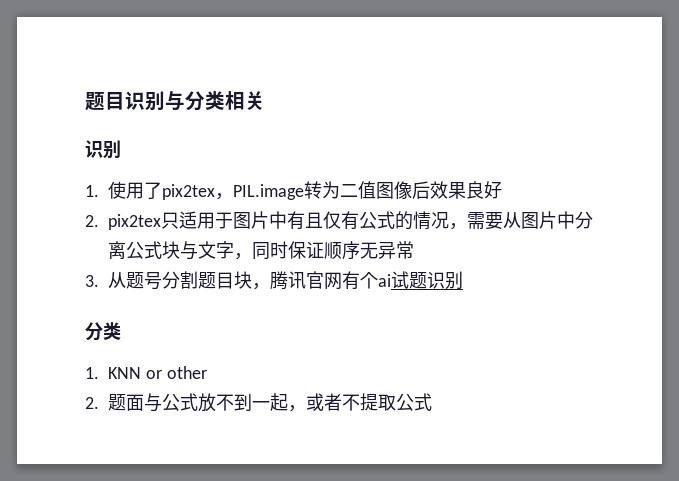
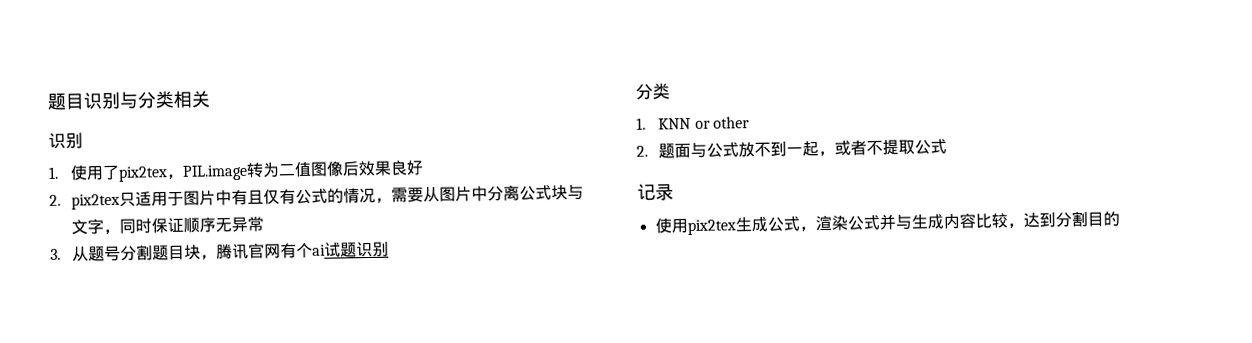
(432, 402) none -> [637,183,674,201] [654,210,1120,236] // 记录 // 使用pix2tex生成公式，渲染公式并与生成内容比较，达到分割目的

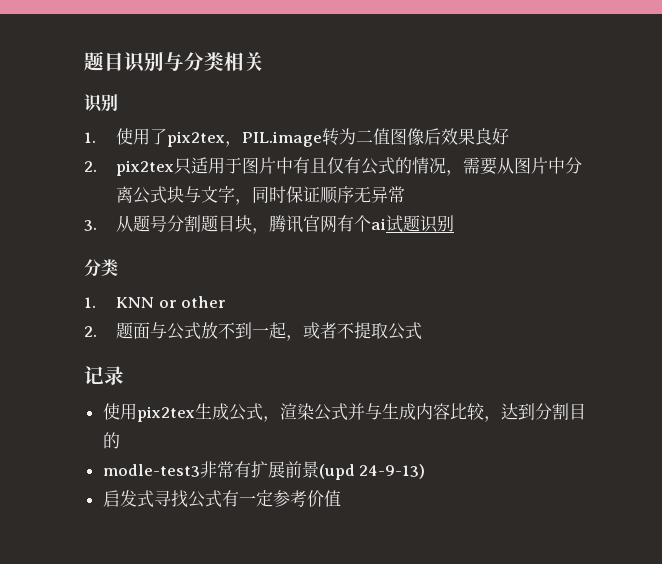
(1120, 219) none -> [102,461,426,480] [102,490,341,508] // modle-test3非常有扩展前景(upd 24-9-13) // 启发式寻找公式有一定参考价值

